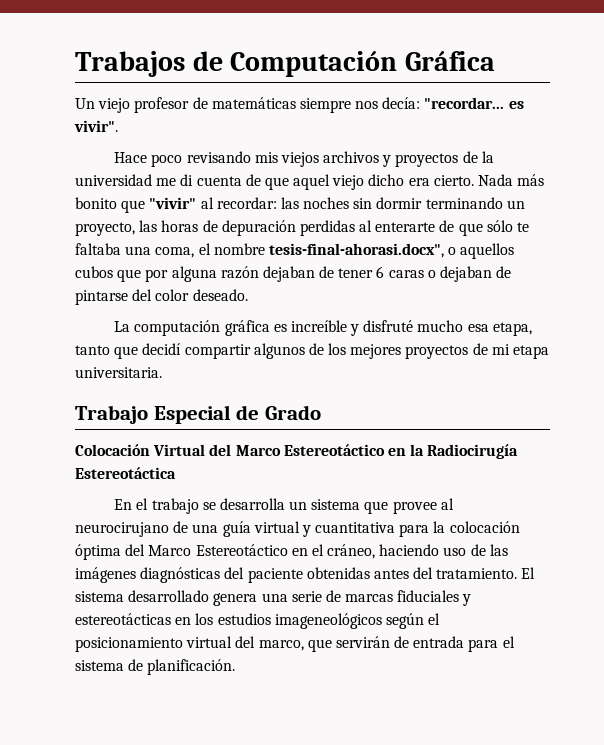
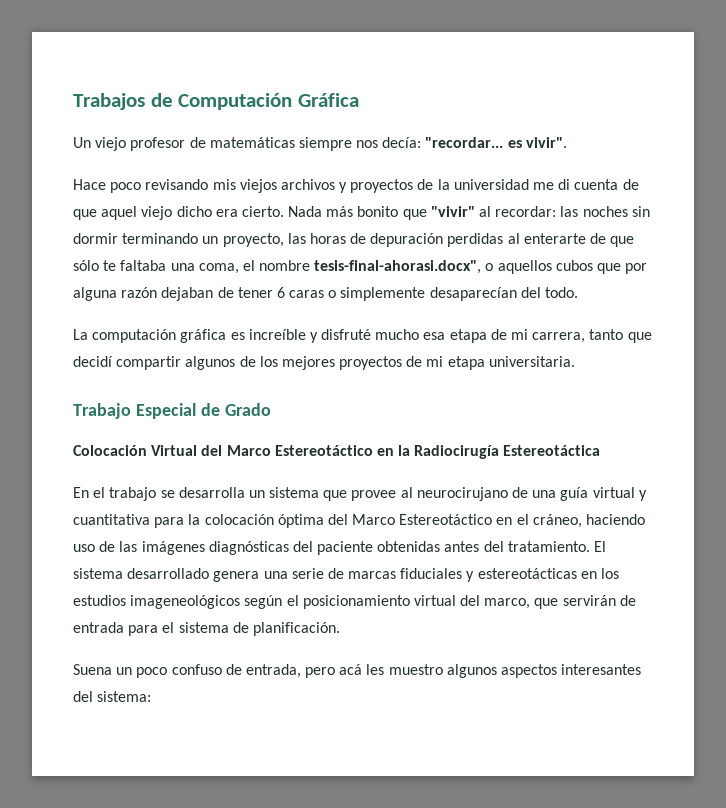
[440,266,512,282] [75,289,248,305] dejaban de pintarse del color deseado. -> [340,287,579,301] simplemente desaparecían del todo.
[492,322,532,336] etapa, -> [449,329,586,343] etapa de mi carrera,
(236, 667) none -> [73,664,642,678] [73,691,152,702] // Suena un poco confuso de entrada, pero acá les muestro algunos aspectos interesantes del sistema:

